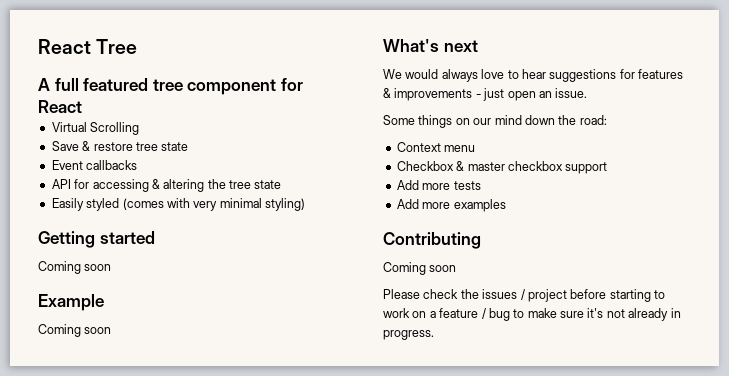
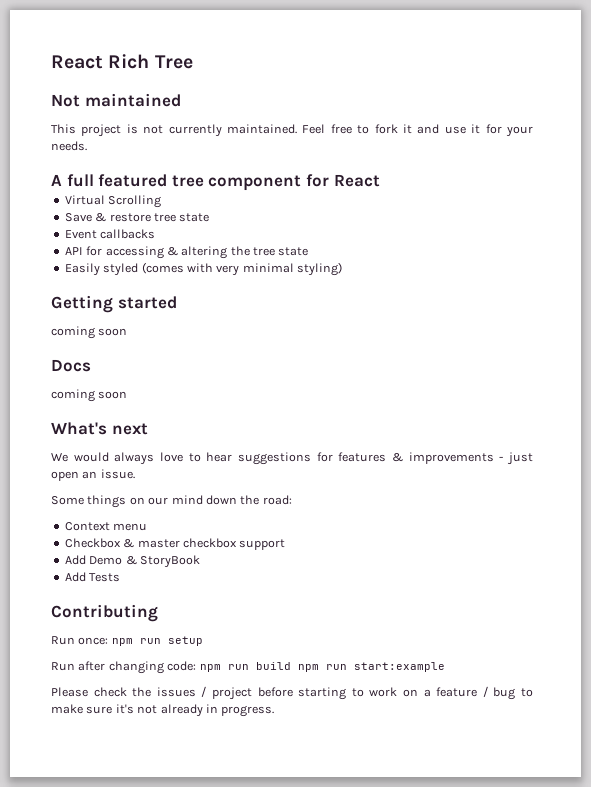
[38,39,91,54] React -> [51,54,150,69] React Rich
(138, 46) none -> [51,93,181,107] [51,124,533,137] [51,141,87,151] // Not maintained // This project is not currently maintained. Feel free to fork it and use it for your needs.
[38,261,112,274] [38,294,104,311] [38,324,81,337] Coming soon // Example // Coming -> [51,326,128,339] [51,359,91,372] [51,389,95,402] coming soon // Docs // coming
[422,181,481,190] [396,199,506,212] more tests // Add more examples -> [89,555,200,568] [64,572,121,582] Demo & StoryBook // Add Tests
[383,262,457,275] Coming soon -> [51,636,203,646] [51,661,445,674] Run once: npm run setup // Run after changing code: npm run build npm run start:example

